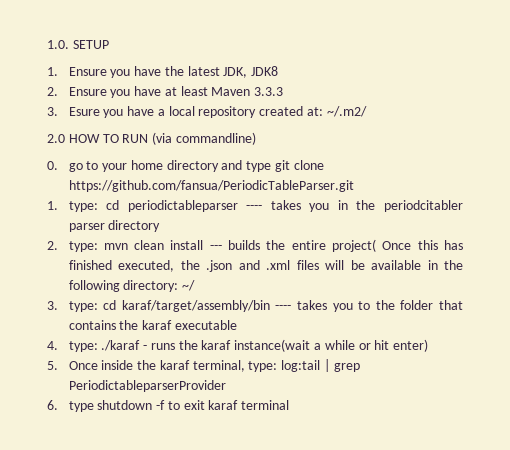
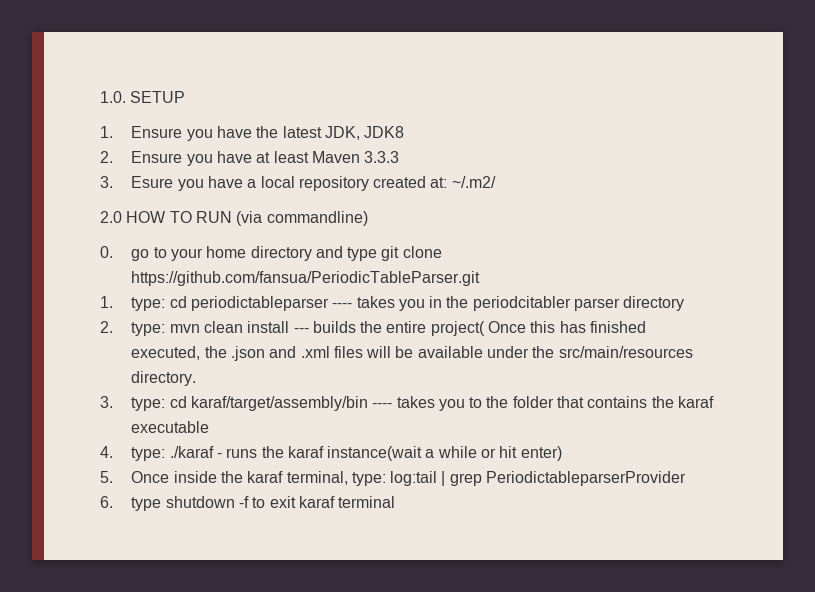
[427,260,463,270] [68,280,196,292] in the following directory: ~/ -> [487,346,693,358] [131,371,197,386] under the src/main/resources directory.

